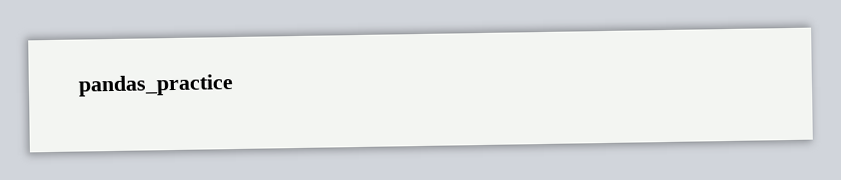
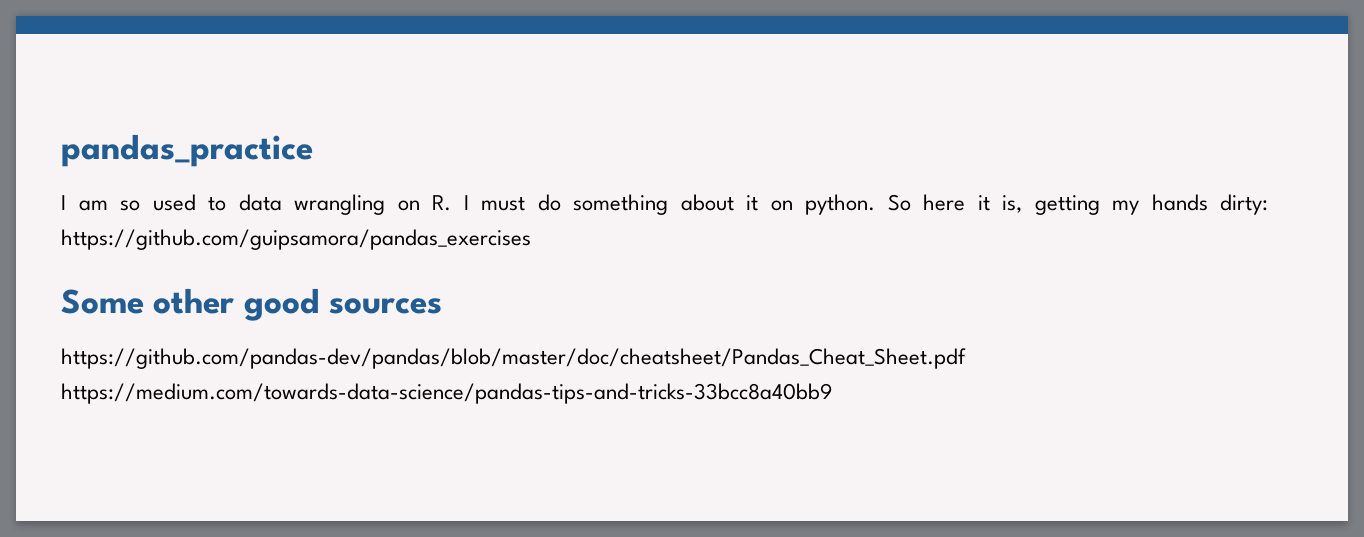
(234, 85) none -> [61,194,1268,215] [61,229,531,250] [61,288,443,321] [61,348,966,369] [61,383,832,404] // I am so used to data wrangling on R. I must do something about it on python. So here it is, getting my hands dirty: https://github.com/guipsamora/pandas_exercises // Some other good sources // https://github.com/pandas-dev/pandas/blob/master/doc/cheatsheet/Pandas_Cheat_Sheet.pdf https://medium.com/towards-data-science/pandas-tips-and-tricks-33bcc8a40bb9

